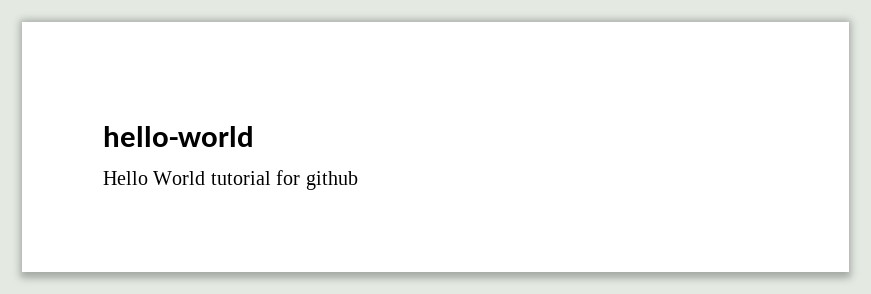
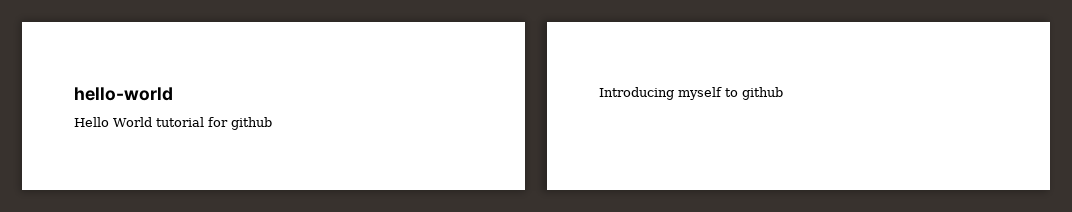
(358, 180) none -> [599,87,783,100] // Introducing myself to github

